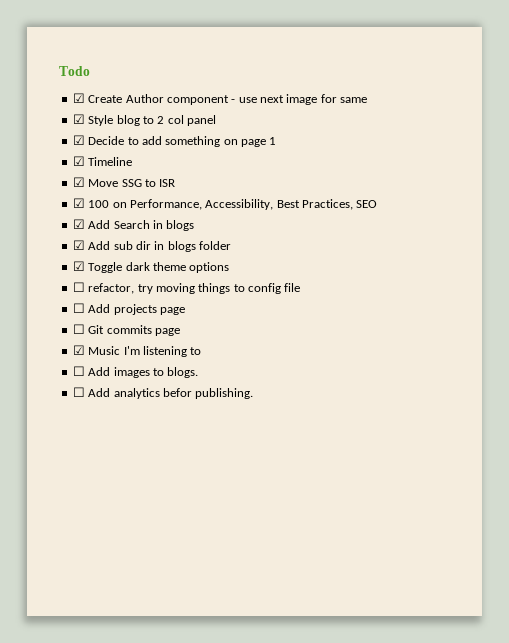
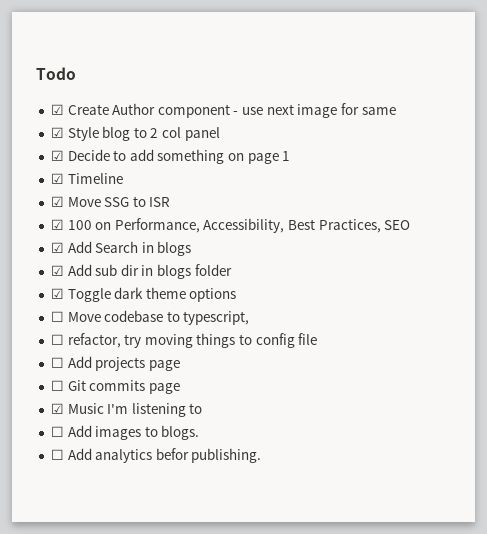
(230, 267) none -> [50,310,250,325] // ☐ Move codebase to typescript,

